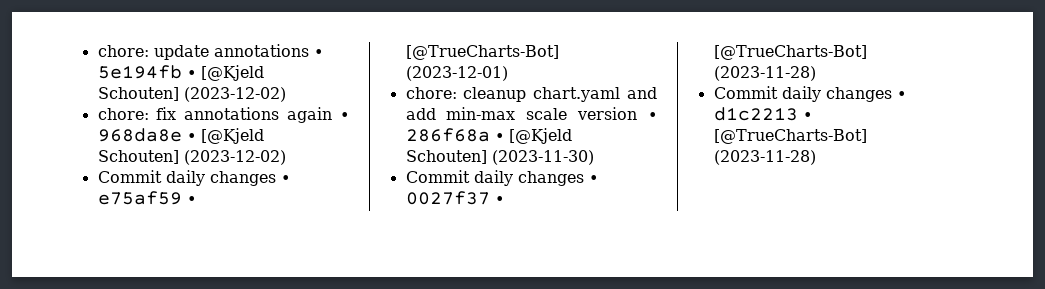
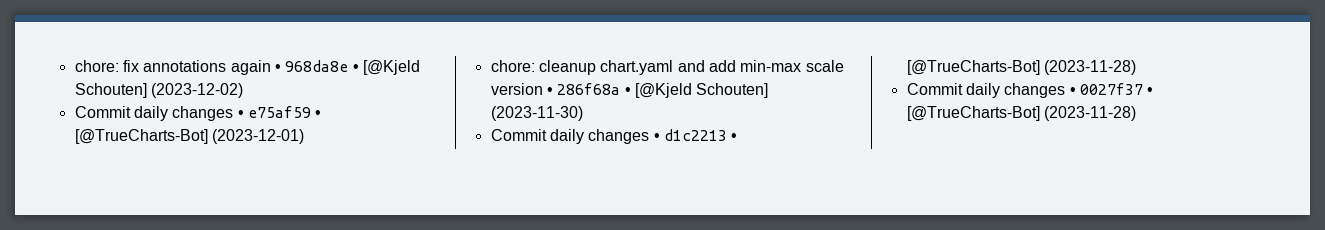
[97,44,323,60] [97,65,264,81] [97,87,286,102] [97,108,149,120] chore: update annotations • 5e194fb • [@Kjeld Schouten] (2023-12-02) // chore: -> [74,60,119,72] chore:
[405,191,490,205] 0027f37 -> [663,129,727,141] d1c2213
[713,107,798,121] d1c2213 -> [1079,83,1143,95] 0027f37

